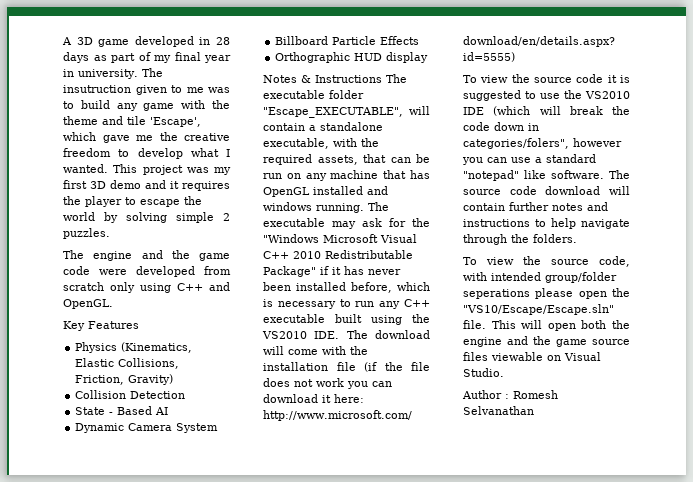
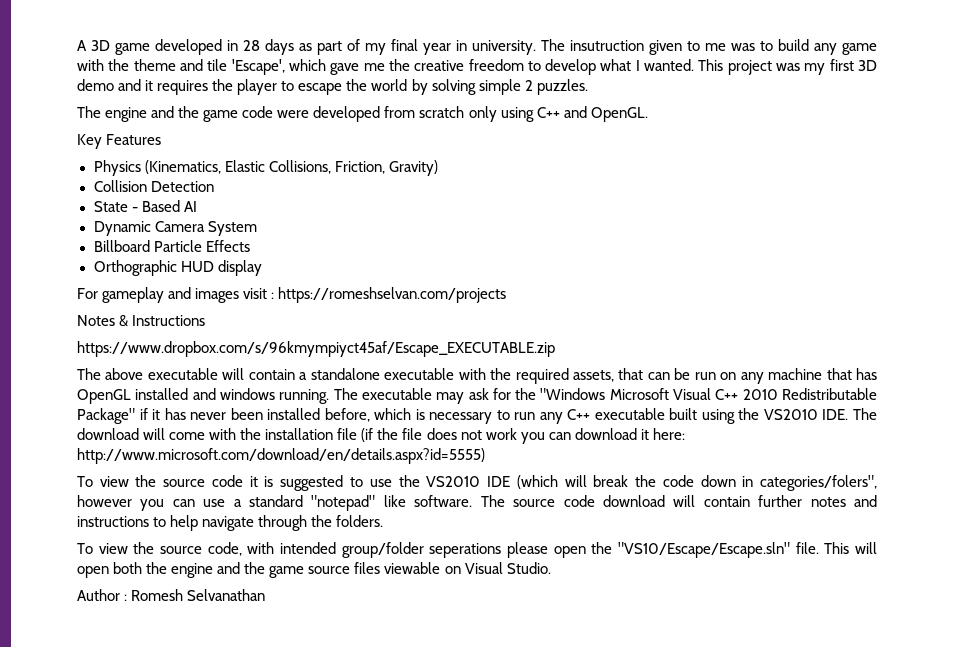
(429, 57) none -> [77,287,507,303] // For gameplay and images visit : https://romeshselvan.com/projects
[386,74,407,83] [263,90,364,99] [263,107,403,118] The executable folder "Escape_EXECUTABLE", -> [77,341,555,357] [77,368,218,380] // https://www.dropbox.com/s/96kmympiyct45af/Escape_EXECUTABLE.zip // The above executable
[263,138,329,149] executable, -> [384,368,455,380] executable

